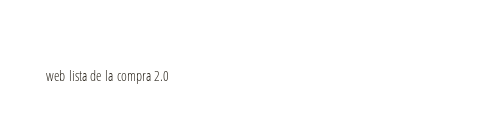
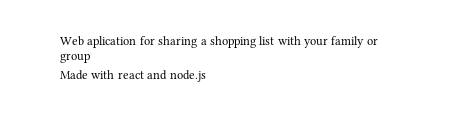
[46,70,170,84] web lista de la compra 2.0 -> [60,36,378,48] [60,53,90,63] [60,70,206,82] Web aplication for sharing a shopping list with your family or group // Made with react and node.js

